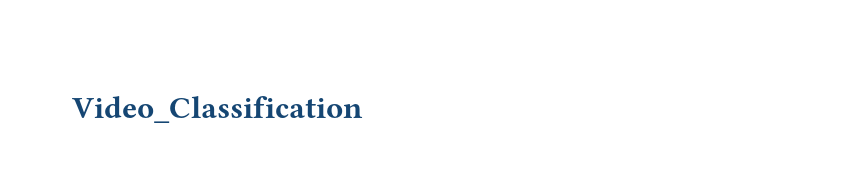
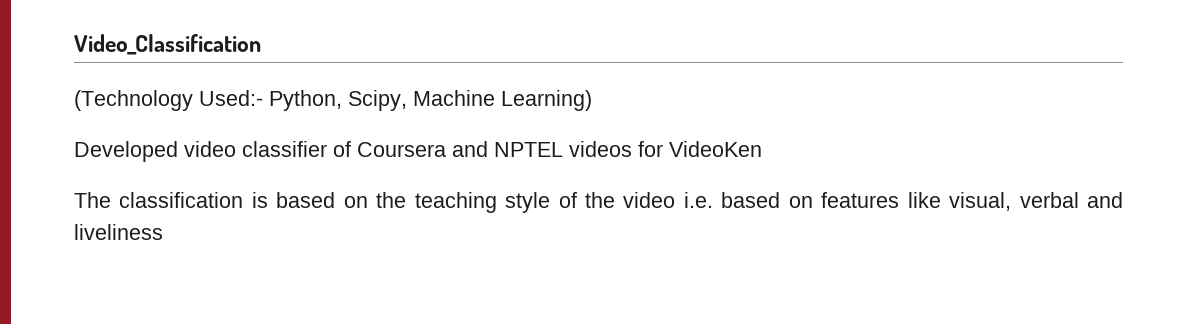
(363, 109) none -> [74,90,592,111] [74,141,762,162] [74,192,1124,213] [74,224,163,240] // (Technology Used:- Python, Scipy, Machine Learning) // Developed video classifier of Coursera and NPTEL videos for VideoKen // The classification is based on the teaching style of the video i.e. based on features like visual, verbal and liveliness

